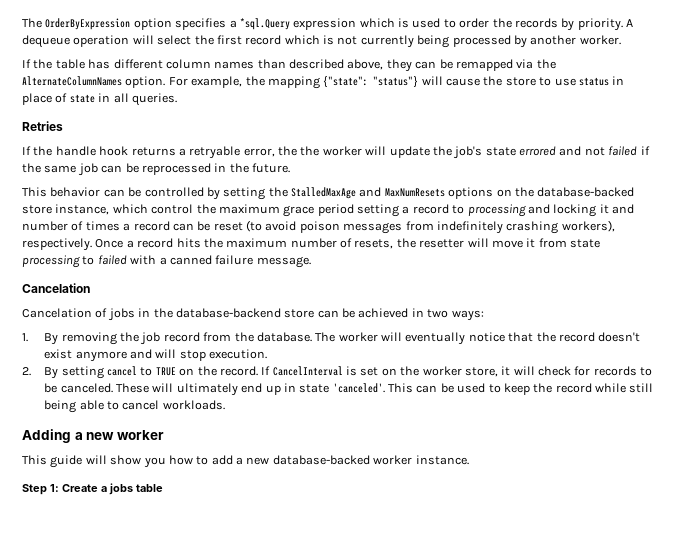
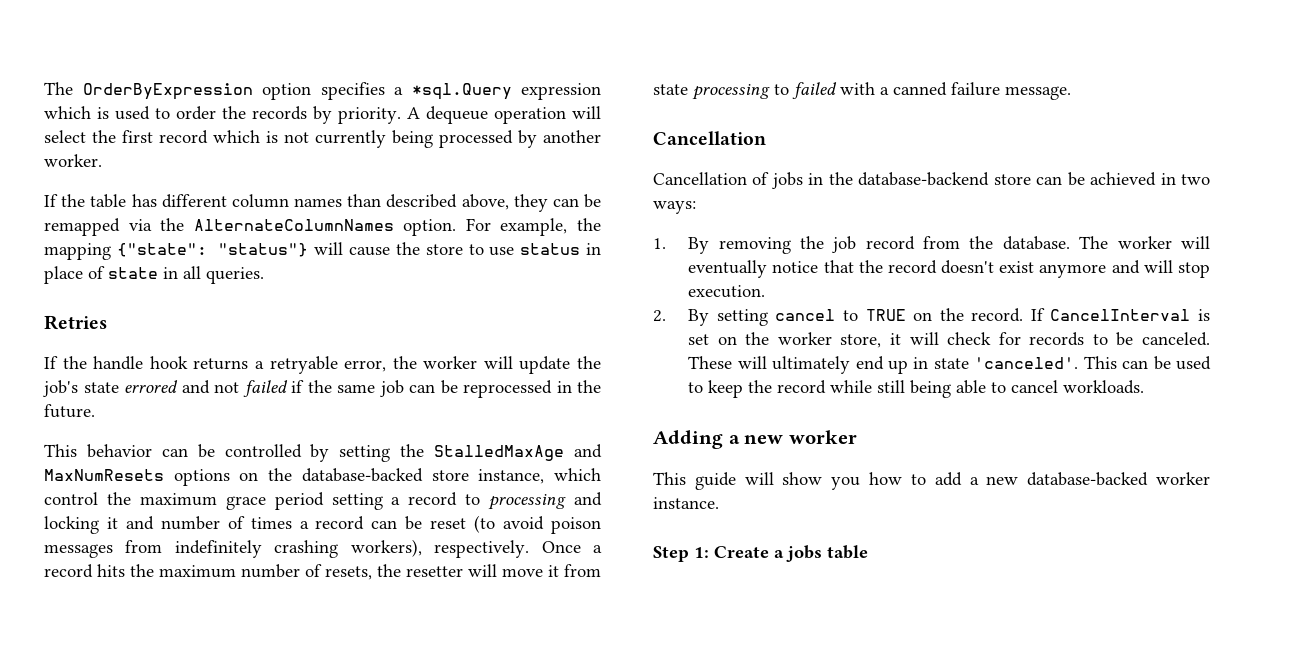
[300,146,320,156] the -> (417, 362) none
[22,283,90,293] [22,308,92,318] Cancelation // Cancelation -> [653,131,766,145] [653,172,747,185] Cancellation // Cancellation

